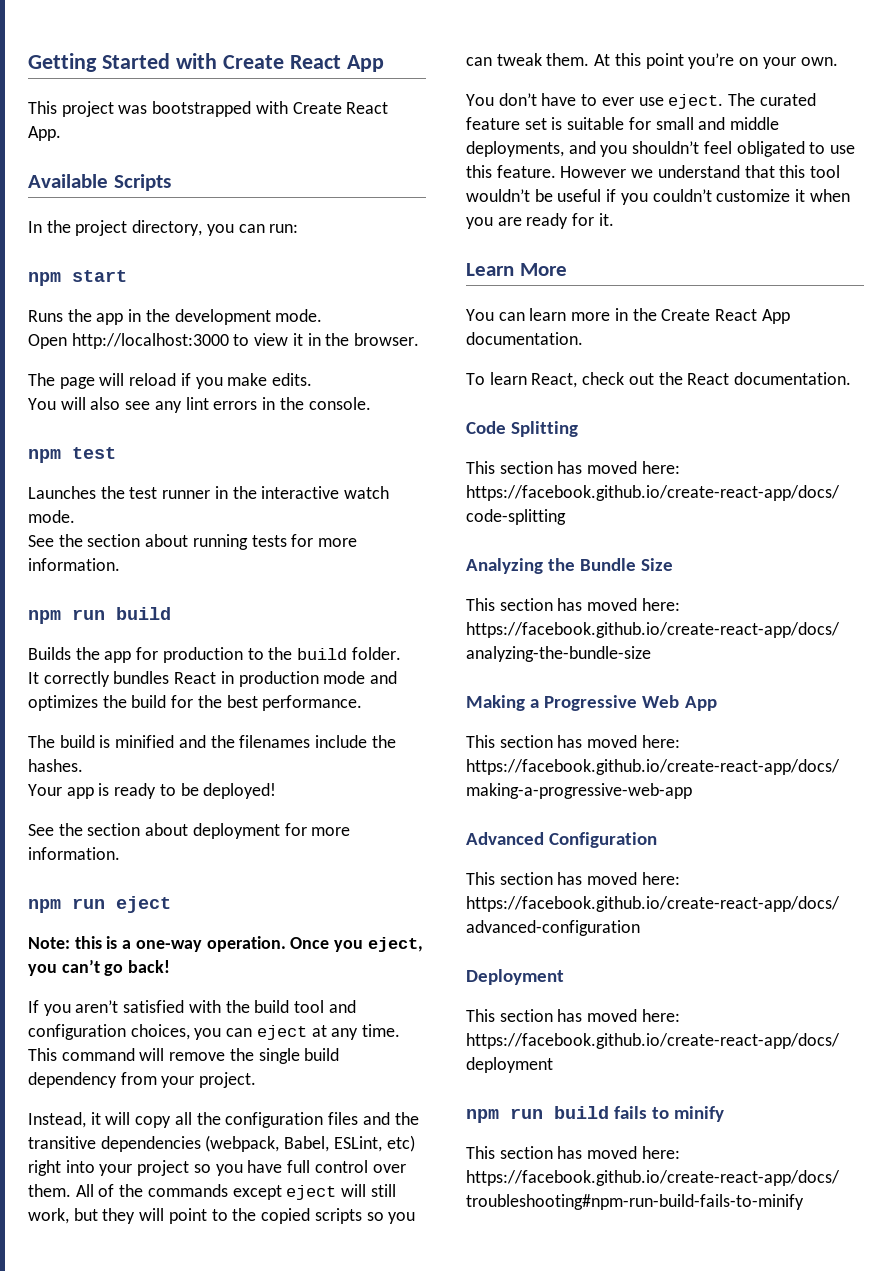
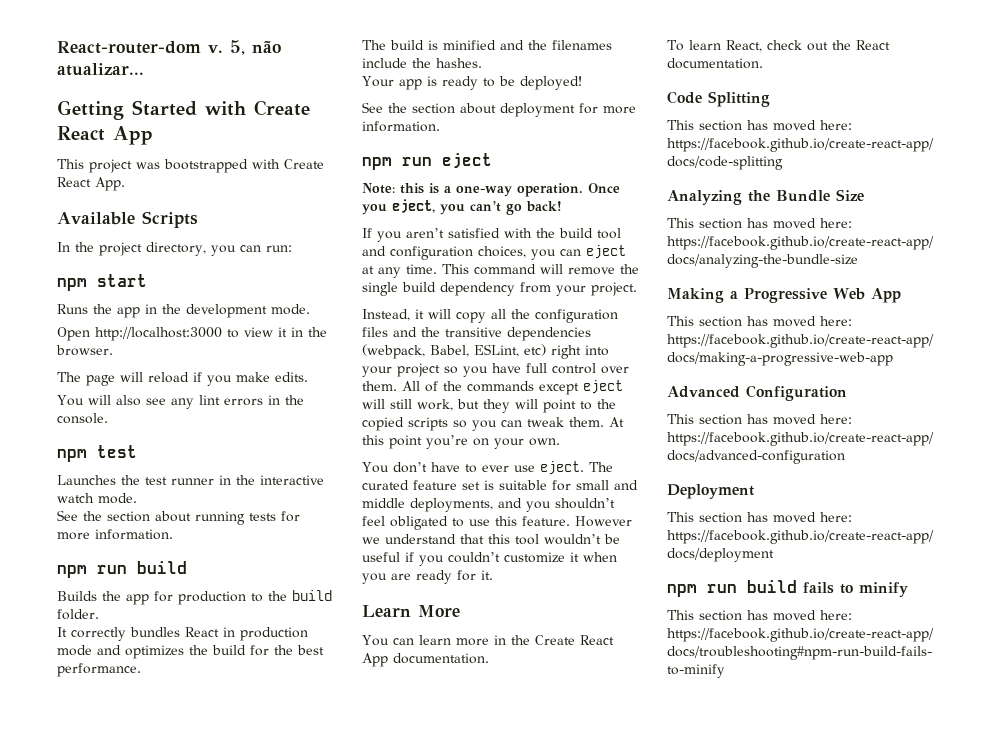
(28, 62) none -> [57,40,281,55] [57,63,144,76] React-router-dom v. 5, não atualizar... //

